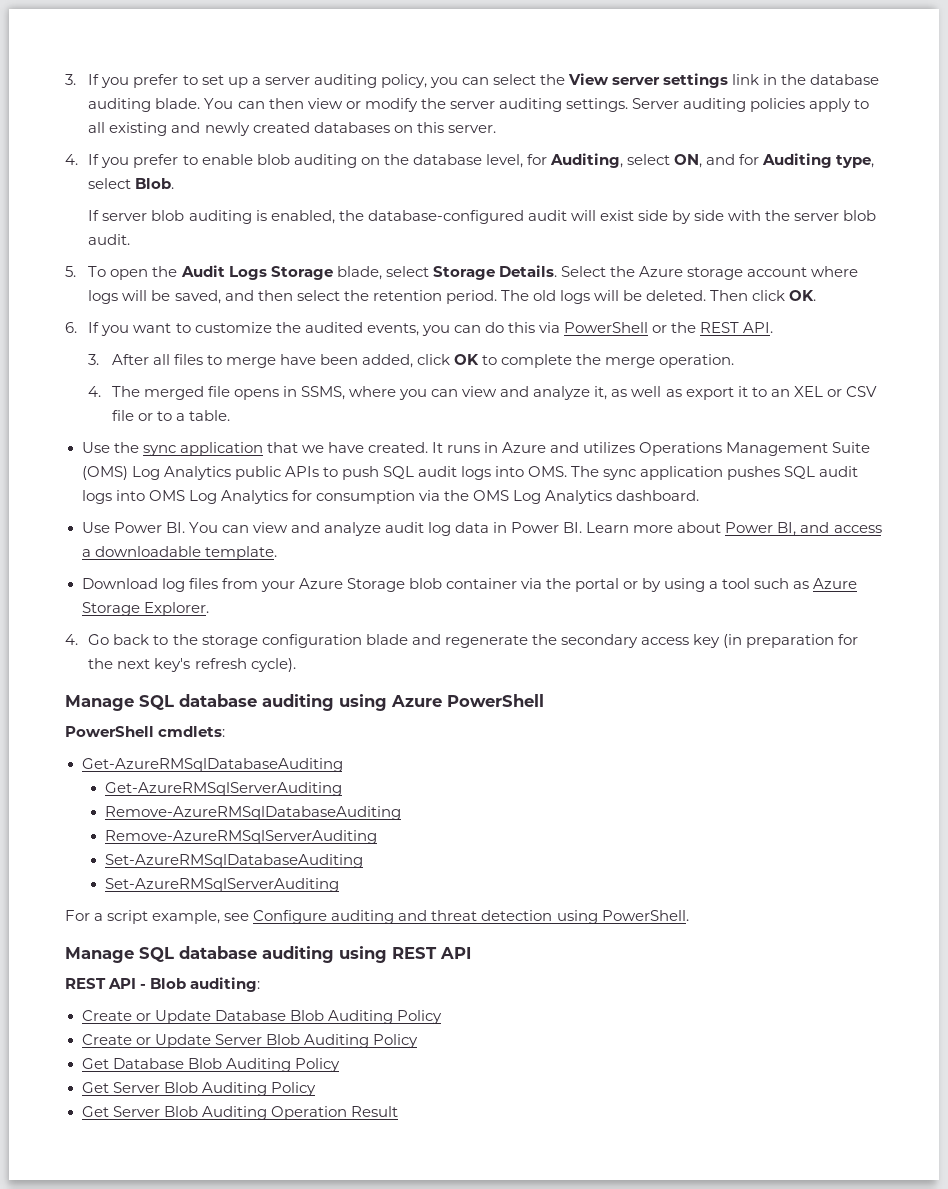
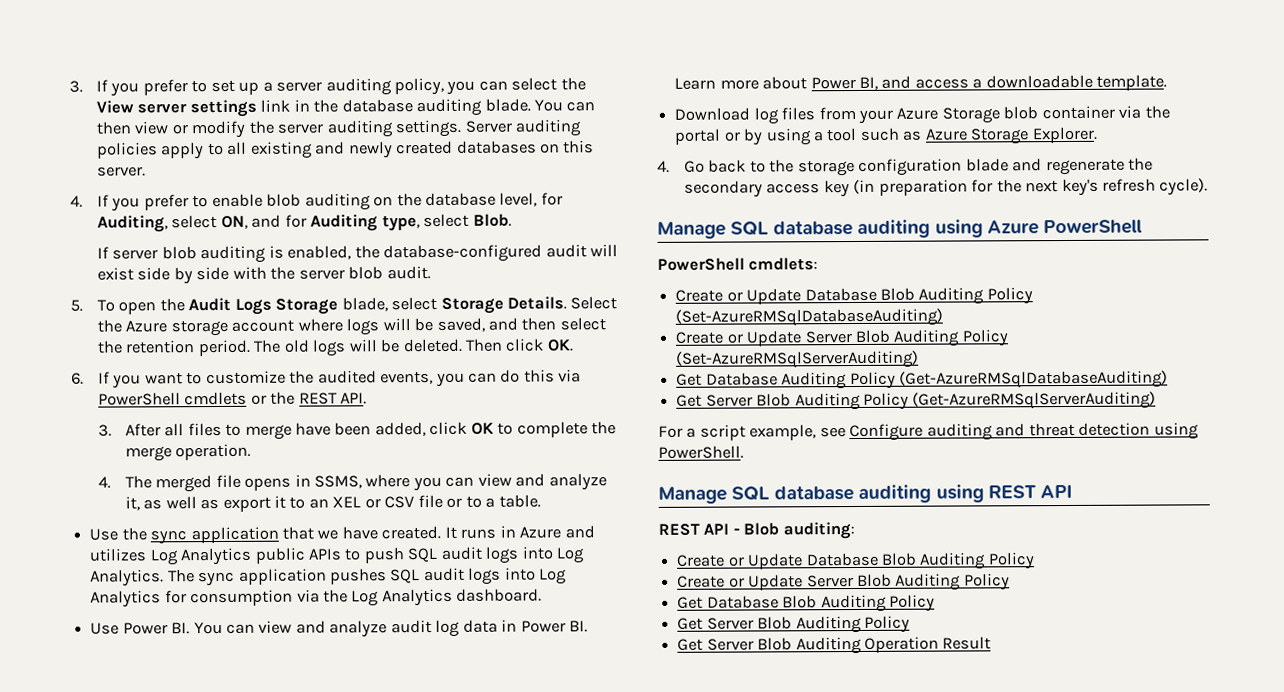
(649, 327) none -> [184,391,248,406] cmdlets
[639,442,871,456] [81,466,128,480] Operations Management Suite (OMS) -> (148, 555) none
[528,466,568,477] OMS. -> [556,547,586,564] [90,569,165,587] Log Analytics.
[148,490,185,501] OMS -> (536, 574) none
[472,490,509,501] OMS -> (348, 596) none
[81,758,343,772] [104,782,342,796] [104,806,401,820] [104,830,377,844] [104,854,363,868] [104,878,339,892] Get-AzureRMSqlDatabaseAuditing // Get-AzureRMSqlServerAuditing // Remove-AzureRMSqlDatabaseAuditing // Remove-AzureRMSqlServerAuditing // Set-AzureRMSqlDatabaseAuditing // Set-AzureRMSqlServerAuditing -> [675,287,1033,305] [675,308,944,327] [675,329,1009,347] [676,350,920,369] [676,370,1168,390] [676,391,1157,411] Create or Update Database Blob Auditing Policy (Set-AzureRMSqlDatabaseAuditing) // Create or Update Server Blob Auditing Policy (Set-AzureRMSqlServerAuditing) // Get Database Auditing Policy (Get-AzureRMSqlDatabaseAuditing) // Get Server Blob Auditing Policy (Get-AzureRMSqlServerAuditing)

